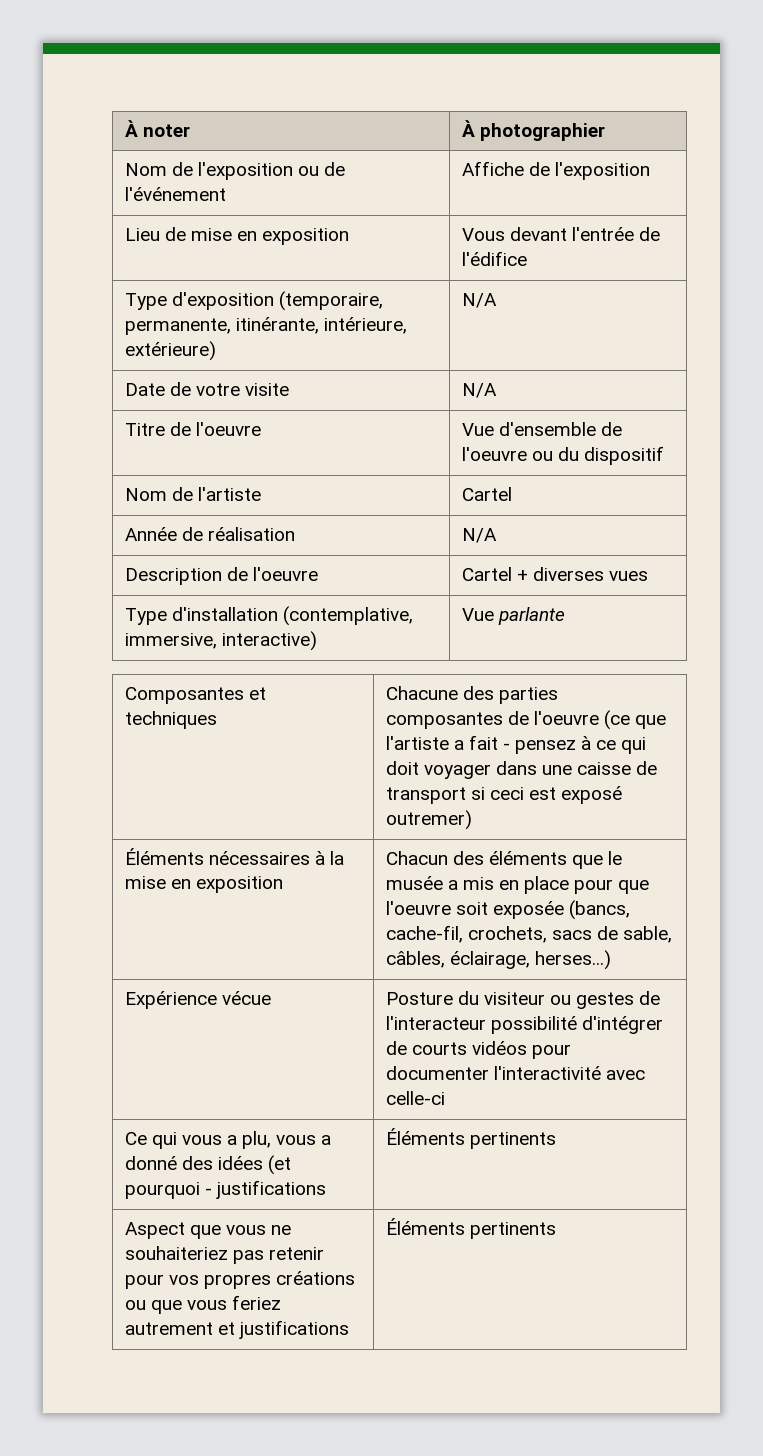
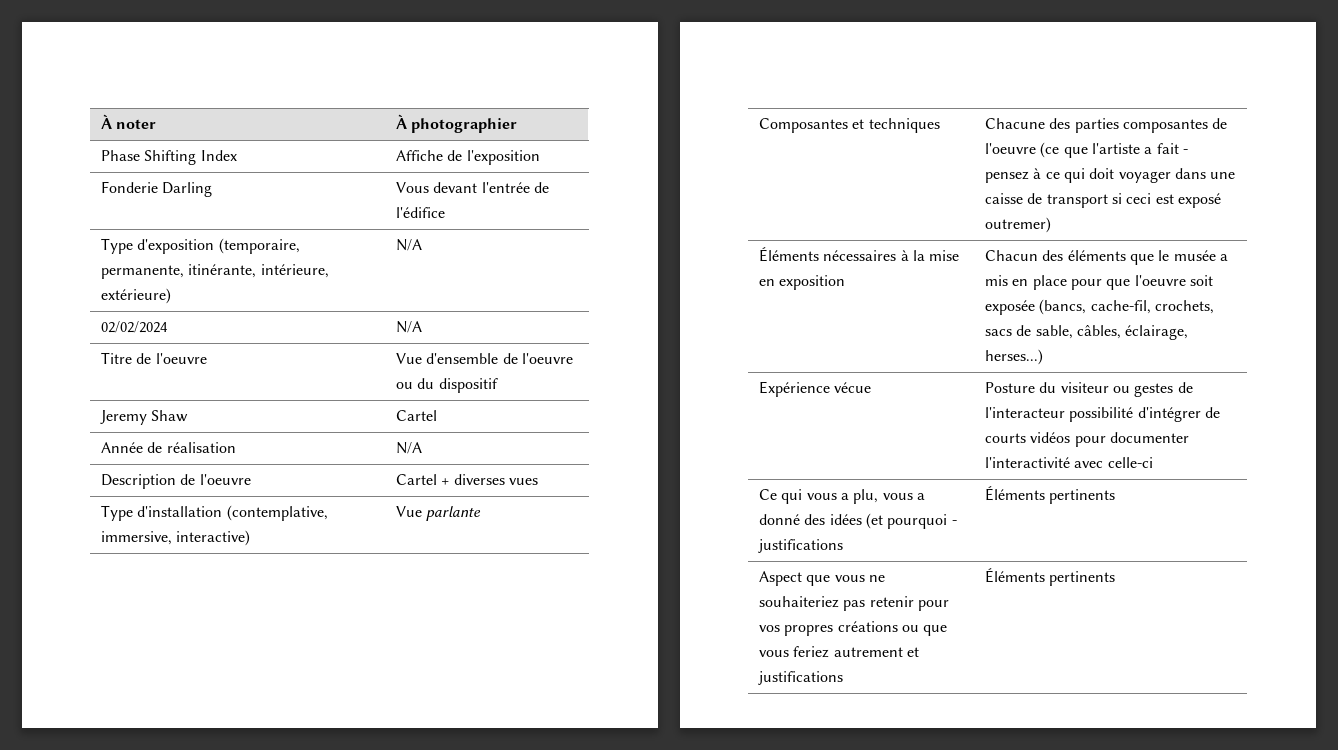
[124,162,346,180] [124,187,226,201] [461,161,650,180] [124,227,350,245] Nom de l'exposition ou de l'événement | Affiche de l'exposition // Lieu de mise en exposition -> [100,150,237,165] [395,150,540,165] [100,181,213,197] Phase Shifting Index | Affiche de l'exposition // Fonderie Darling
[124,382,289,396] Date de votre visite -> [100,321,168,333] 02/02/2024
[124,487,261,501] Nom de l'artiste -> [99,410,189,425] Jeremy Shaw

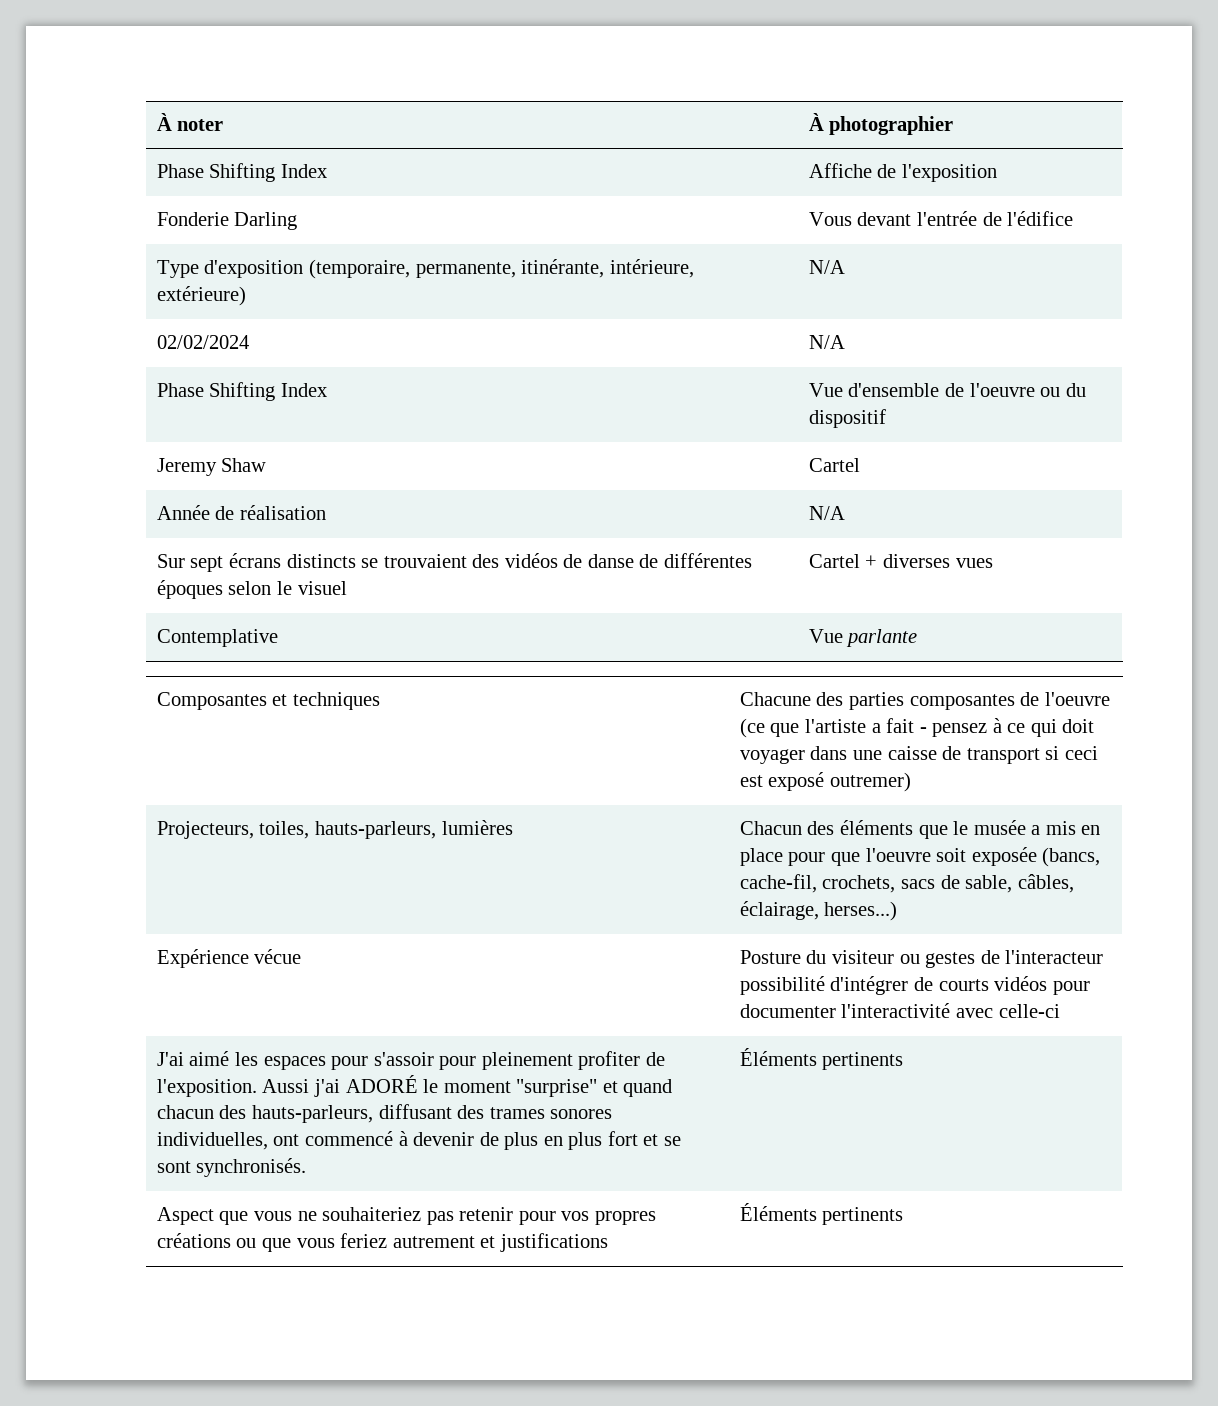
[100,352,207,364] Titre de l'oeuvre -> [156,382,328,401] Phase Shifting Index
[100,474,251,489] Description de l'oeuvre -> [156,553,752,572] [156,580,347,599] Sur sept écrans distincts se trouvaient des vidéos de danse de différentes époques selon le visuel
[100,505,328,521] [100,530,251,546] Type d'installation (contemplative, immersive, interactive) -> [156,629,278,647] Contemplative
[758,247,960,262] [758,275,846,290] Éléments nécessaires à la mise en exposition -> [156,820,513,839] Projecteurs, toiles, hauts-parleurs, lumières
[758,489,925,504] [758,513,957,529] [757,539,843,553] Ce qui vous a plu, vous a donné des idées (et pourquoi - justifications -> [156,1051,665,1070] [156,1075,673,1097] [156,1104,613,1123] [156,1131,681,1150] [156,1158,307,1177] J'ai aimé les espaces pour s'assoir pour pleinement profiter de l'exposition. Aussi j'ai ADORÉ le moment "surprise" et quand chacun des hauts-parleurs, diffusant des trames sonores individuelles, ont commencé à devenir de plus en plus fort et se sont synchronisés.

